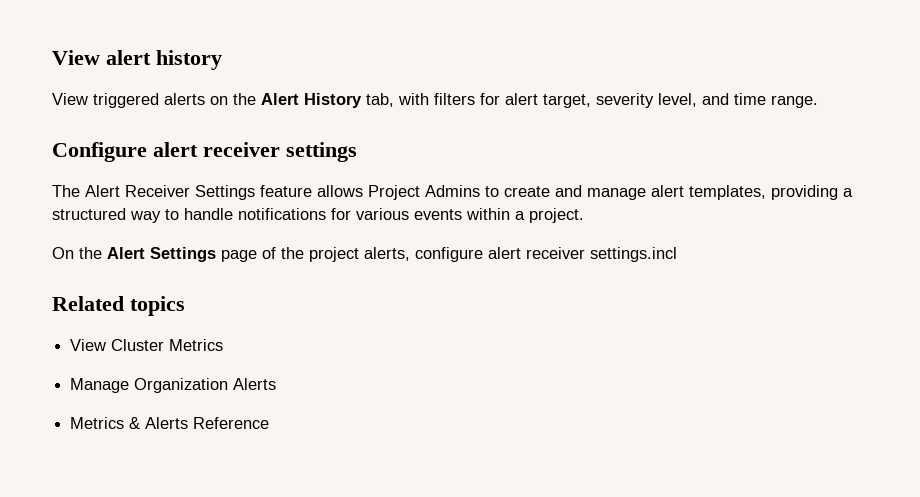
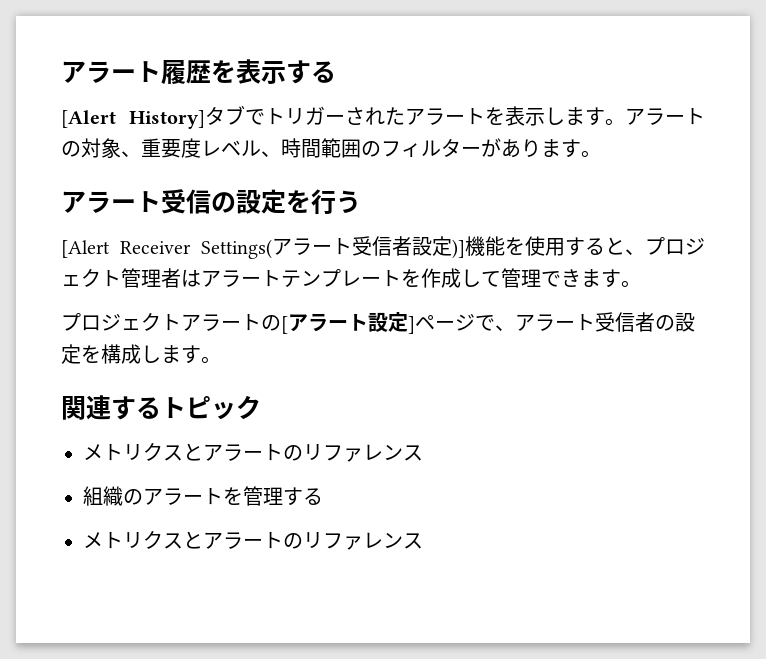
[52,50,222,70] [52,93,818,108] [52,142,357,162] [52,185,853,200] [52,208,584,223] [52,247,677,262] [52,296,185,316] [70,339,224,351] [70,378,277,393] [70,417,270,429] View alert history // View triggered alerts on the Alert History tab, with filters for alert target, severity level, and time range. // Configure alert receiver settings // The Alert Receiver Settings feature allows Project Admins to create and manage alert templates, providing a structured way to handle notifications for various events within a project. // On the Alert Settings page of the project alerts, configure alert receiver settings.incl // Related topics // View Cluster Metrics // Manage Organization Alerts // Metrics & Alerts Reference -> [61,59,336,84] [61,105,705,129] [61,138,601,158] [61,189,361,215] [61,236,705,259] [61,268,641,288] [61,312,695,334] [61,344,221,364] [61,395,261,420] [83,442,423,462] [83,486,323,506] [83,530,423,550] アラート履歴を表示する // [Alert History]タブでトリガーされたアラートを表示します。アラートの対象、重要度レベル、時間範囲のフィルターがあります。 // アラート受信の設定を行う // [Alert Receiver Settings(アラート受信者設定)]機能を使用すると、プロジェクト管理者はアラートテンプレートを作成して管理できます。 // プロジェクトアラートの[アラート設定]ページで、アラート受信者の設定を構成します。 // 関連するトピック // メトリクスとアラートのリファレンス // 組織のアラートを管理する // メトリクスとアラートのリファレンス

